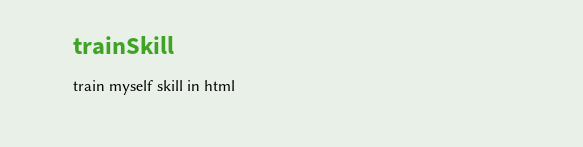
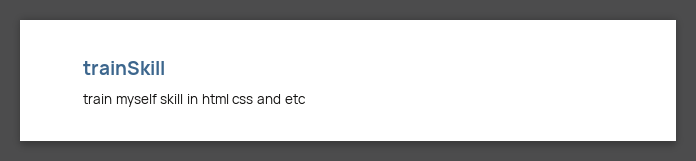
(236, 85) none -> [232,94,306,104] css and etc

